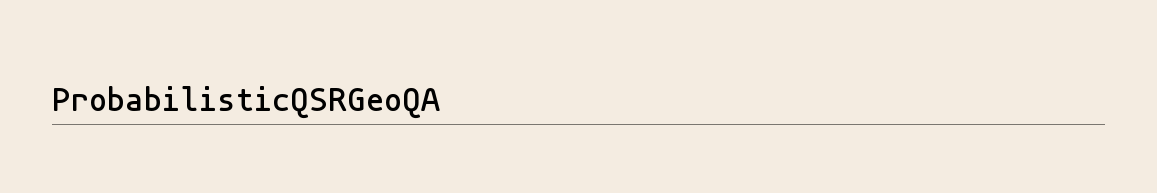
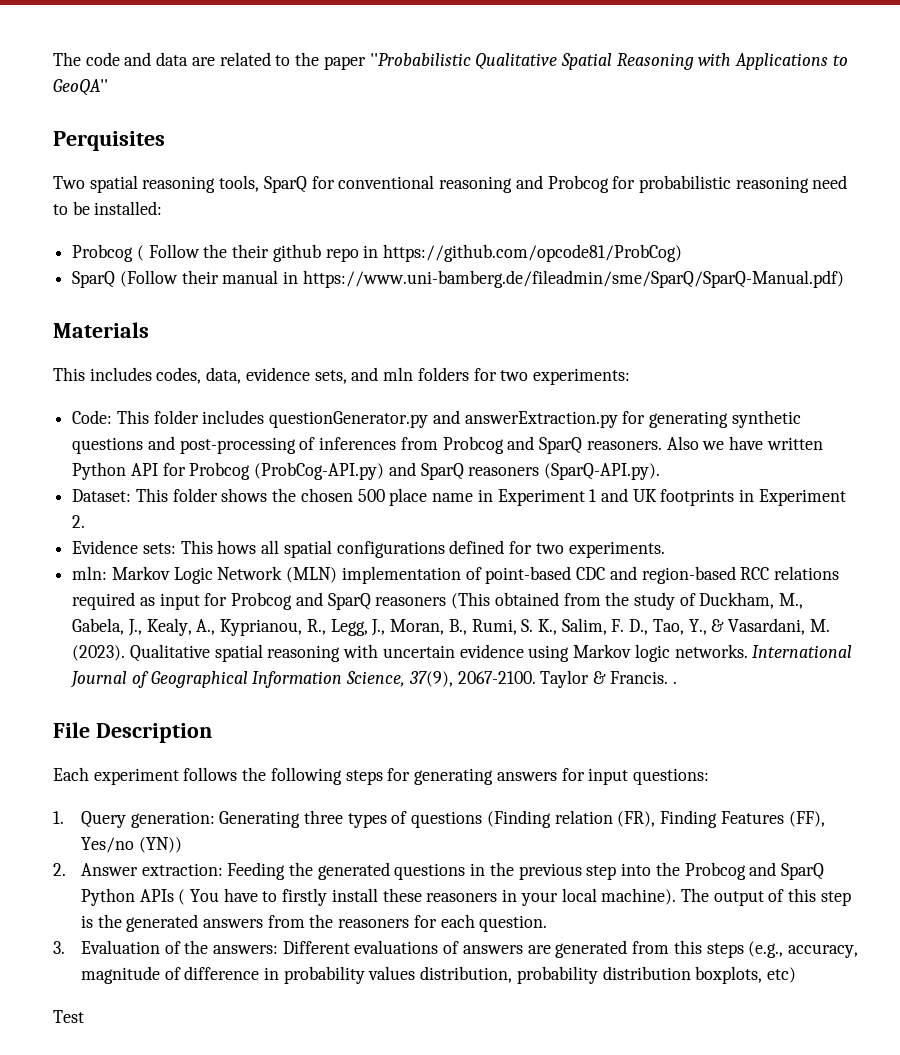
[52,86,440,119] ProbabilisticQSRGeoQA -> [53,52,848,70] [53,79,108,96] [53,131,165,151] [53,175,848,193] [53,201,163,215] [72,244,683,262] [72,270,844,288] [53,322,149,338] [53,367,630,385] [72,410,801,428] [72,436,823,454] [72,462,661,480] [72,488,846,506] [72,515,86,528] [72,540,665,558] [72,566,839,584] [72,592,804,610] [72,618,830,636] [72,644,853,662] [70,670,677,688] [53,722,212,743] [53,767,709,785] [53,810,825,828] [80,837,182,853] [53,862,825,880] [80,888,851,906] [80,914,548,932] [53,940,859,958] [80,966,797,984] [53,1010,84,1023] The code and data are related to the paper ''Probabilistic Qualitative Spatial Reasoning with Applications to GeoQA'' // Perquisites // Two spatial reasoning tools, SparQ for conventional reasoning and Probcog for probabilistic reasoning need to be installed: // Probcog ( Follow the their github repo in https://github.com/opcode81/ProbCog) // SparQ (Follow their manual in https://www.uni-bamberg.de/fileadmin/sme/SparQ/SparQ-Manual.pdf) // Materials // This includes codes, data, evidence sets, and mln folders for two experiments: // Code: This folder includes questionGenerator.py and answerExtraction.py for generating synthetic questions and post-processing of inferences from Probcog and SparQ reasoners. Also we have written Python API for Probcog (ProbCog-API.py) and SparQ reasoners (SparQ-API.py). // Dataset: This folder shows the chosen 500 place name in Experiment 1 and UK footprints in Experiment 2. // Evidence sets: This hows all spatial configurations defined for two experiments. // mln: Markov Logic Network (MLN) implementation of point-based CDC and region-based RCC relations required as input for Probcog and SparQ reasoners (This obtained from the study of Duckham, M., Gabela, J., Kealy, A., Kyprianou, R., Legg, J., Moran, B., Rumi, S. K., Salim, F. D., Tao, Y., & Vasardani, M. (2023). Qualitative spatial reasoning with uncertain evidence using Markov logic networks. International Journal of Geographical Information Science, 37(9), 2067-2100. Taylor & Francis. . // File Description // Each experiment follows the following steps for generating answers for input questions: // 1. Query generation: Generating three types of questions (Finding relation (FR), Finding Features (FF), Yes/no (YN)) // 2. Answer extraction: Feeding the generated questions in the previous step into the Probcog and SparQ Python APIs ( You have to firstly install these reasoners in your local machine). The output of this step is the generated answers from the reasoners for each question. // 3. Evaluation of the answers: Different evaluations of answers are generated from this steps (e.g., accuracy, magnitude of difference in probability values distribution, probability distribution boxplots, etc) // Test

